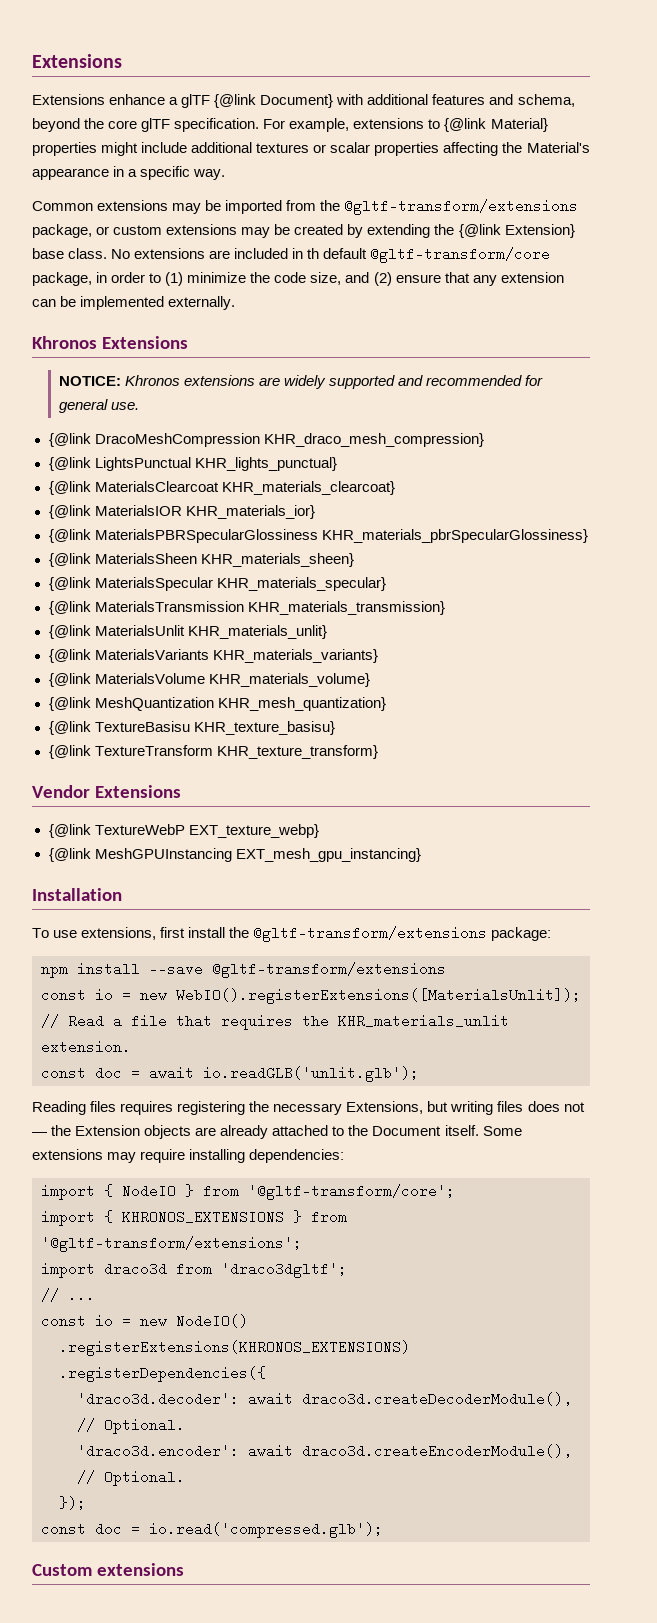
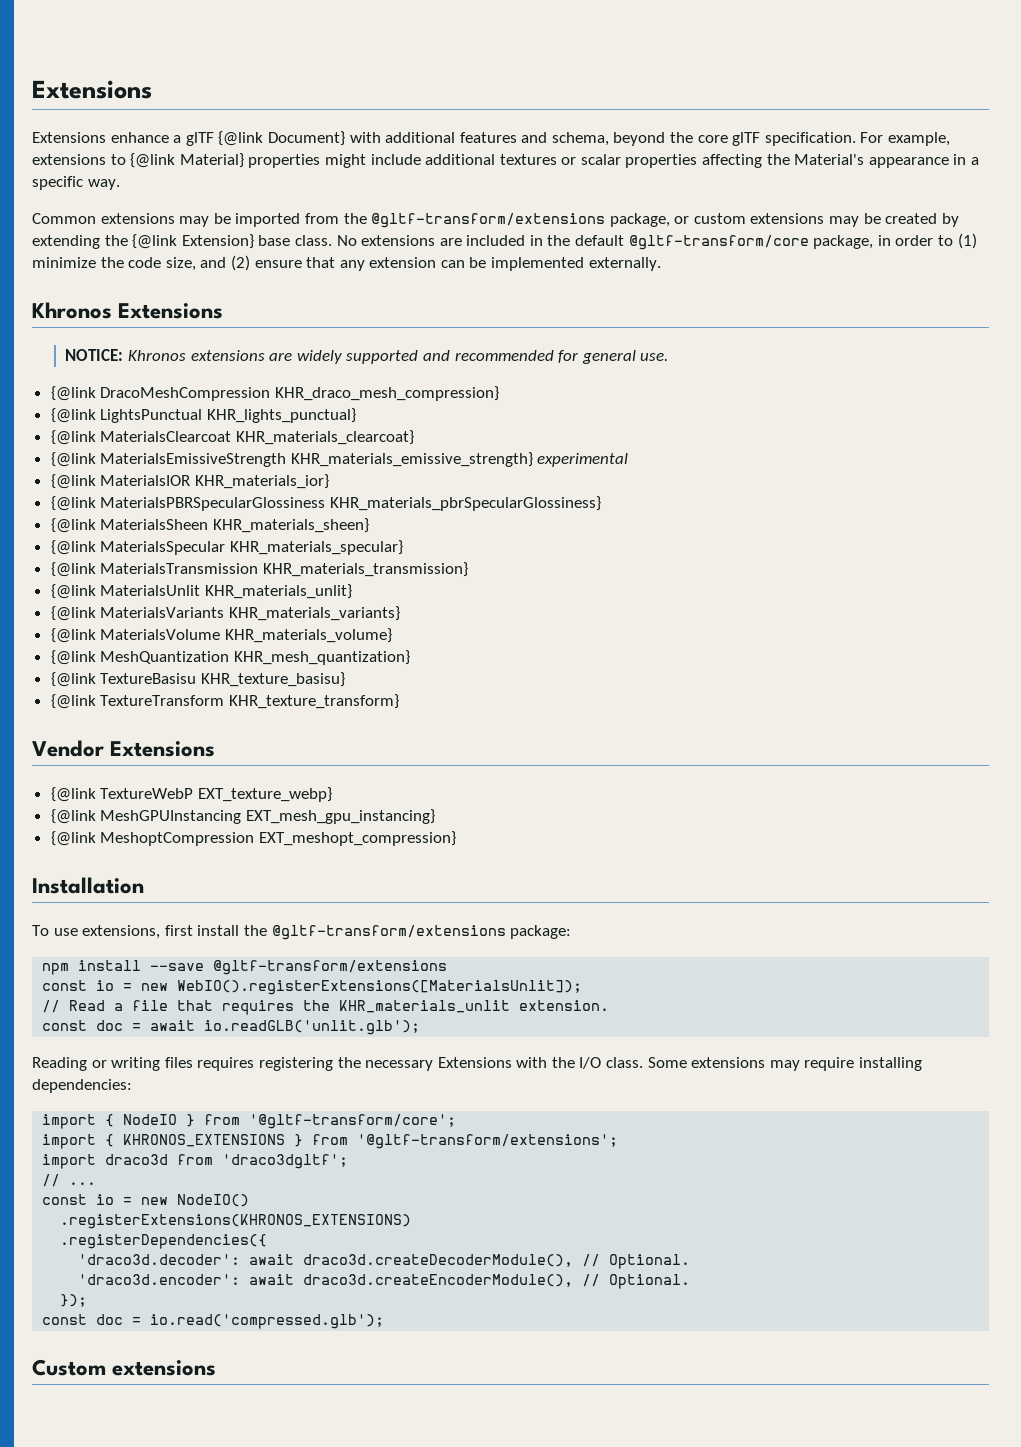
[307,248,320,259] th -> [547,235,571,246] the
(395, 488) none -> [50,452,629,467] // {@link MaterialsEmissiveStrength KHR_materials_emissive_strength} experimental
(421, 855) none -> [50,831,456,846] // {@link MeshoptCompression EXT_meshopt_compression}
(86, 1108) none -> [91,1057,161,1071] or writing
[346,1101,585,1115] [32,1125,479,1139] Extensions, but writing files does not — the Extension objects are already attached to the Document itself. -> [437,1057,644,1069] Extensions with the I/O class.

